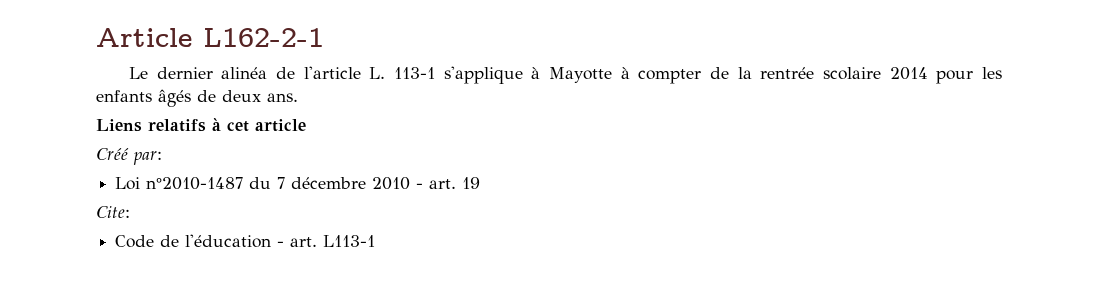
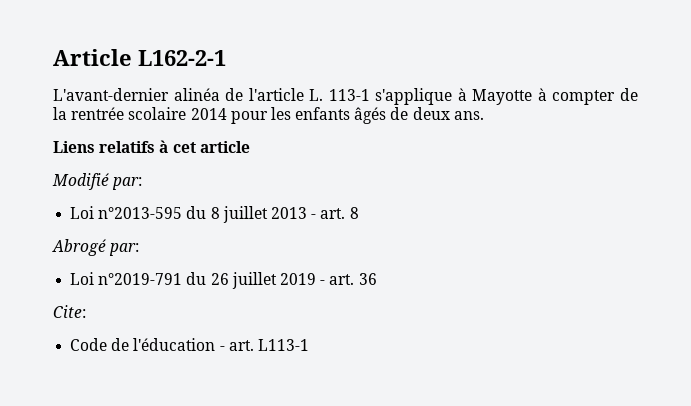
[128,67,213,79] Le dernier -> [53,88,169,101] L'avant-dernier
[96,148,162,165] [115,177,481,190] Créé par: // Loi n°2010-1487 du 7 décembre 2010 - art. 19 -> [52,173,143,190] [70,206,359,223] [52,239,140,256] [70,272,377,289] Modifié par: // Loi n°2013-595 du 8 juillet 2013 - art. 8 // Abrogé par: // Loi n°2019-791 du 26 juillet 2019 - art. 36

